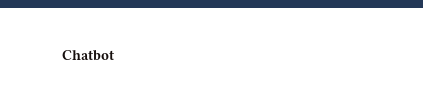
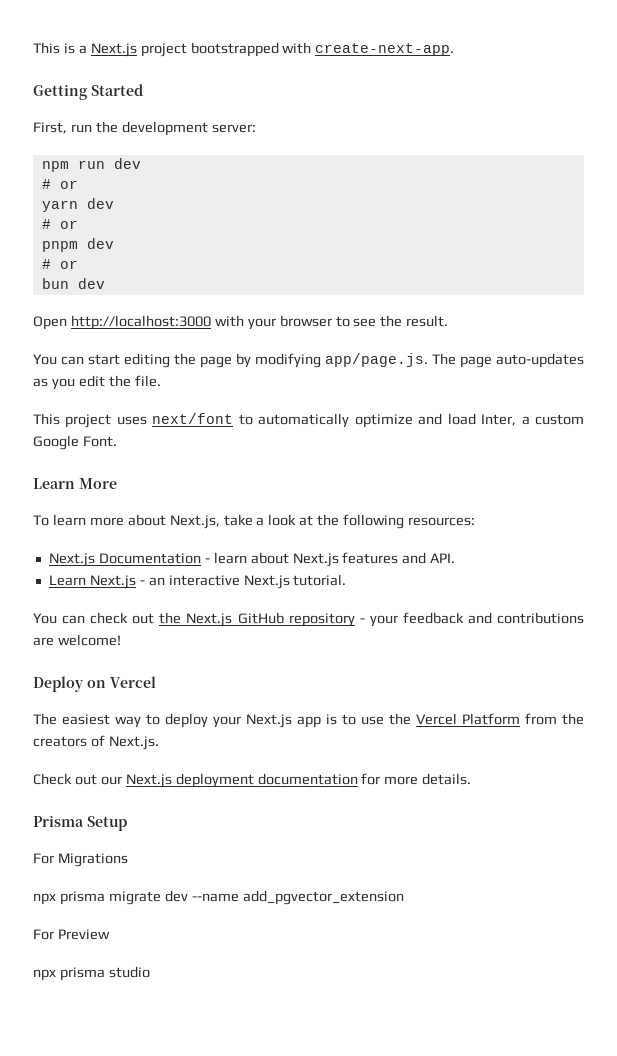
[62,50,114,61] Chatbot -> [33,42,455,57] [33,84,143,100] [33,121,256,136] [41,158,141,172] [41,179,78,189] [41,198,114,212] [41,219,78,229] [41,238,114,252] [41,259,78,269] [41,278,105,289] [33,315,449,330] [33,353,584,368] [33,375,161,390] [33,413,584,428] [33,435,117,450] [33,478,117,489] [33,514,476,529] [48,552,456,567] [48,574,347,589] [33,612,584,627] [33,634,121,646] [33,676,156,692] [33,713,584,728] [33,735,159,750] [33,773,472,788] [33,815,127,831] [33,853,128,867] [33,890,404,905] [33,929,110,940] [33,966,150,981] This is a Next.js project bootstrapped with create-next-app. // Getting Started // First, run the development server: // npm run dev // # or // yarn dev // # or // pnpm dev // # or // bun dev // Open http://localhost:3000 with your browser to see the result. // You can start editing the page by modifying app/page.js. The page auto-updates as you edit the file. // This project uses next/font to automatically optimize and load Inter, a custom Google Font. // Learn More // To learn more about Next.js, take a look at the following resources: // Next.js Documentation - learn about Next.js features and API. // Learn Next.js - an interactive Next.js tutorial. // You can check out the Next.js GitHub repository - your feedback and contributions are welcome! // Deploy on Vercel // The easiest way to deploy your Next.js app is to use the Vercel Platform from the creators of Next.js. // Check out our Next.js deployment documentation for more details. // Prisma Setup // For Migrations // npx prisma migrate dev --name add_pgvector_extension // For Preview // npx prisma studio

